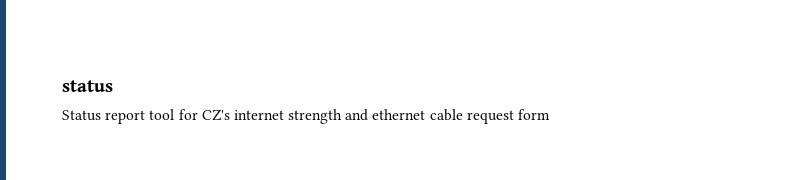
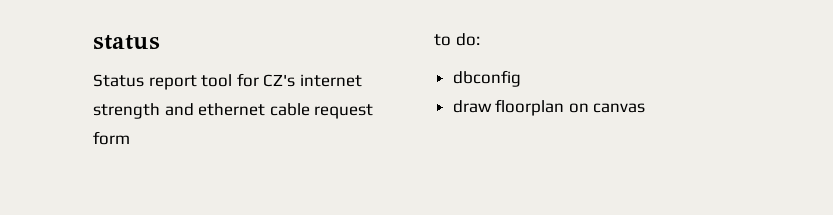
(551, 114) none -> [434,33,480,46] [452,70,521,87] [452,99,646,116] // to do: // dbconfig // draw floorplan on canvas

